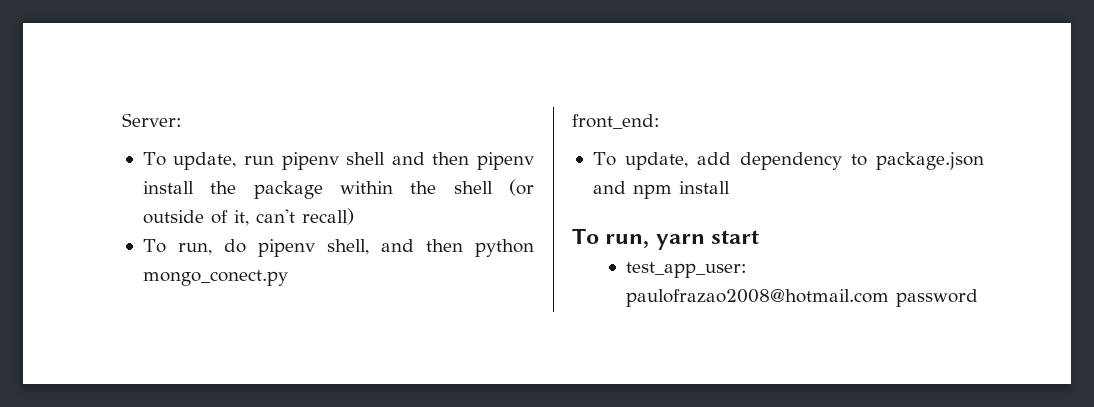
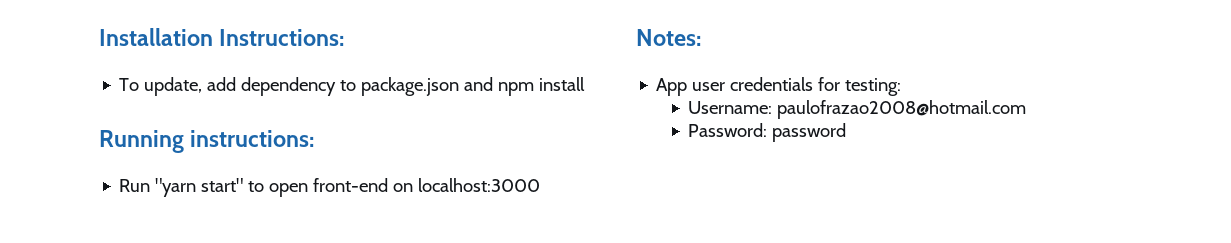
[122,113,182,127] [142,152,534,170] [142,179,534,199] [142,208,354,226] [142,239,534,257] [142,270,288,286] [572,114,660,129] Server: // To update, run pipenv shell and then pipenv install the package within the shell (or outside of it, can't recall) // To run, do pipenv shell, and then python mongo_conect.py // front_end: -> [99,28,345,46] Installation Instructions:
[572,228,760,250] [626,262,748,278] To run, yarn start // test_app_user: -> [99,130,315,153] [119,178,541,197] [636,29,701,46] [656,77,902,96] [688,101,773,114] Running instructions: // Run "yarn start" to open front-end on localhost:3000 // Notes: // App user credentials for testing: // Username:
(890, 298) none -> [688,123,768,137] // Password:

